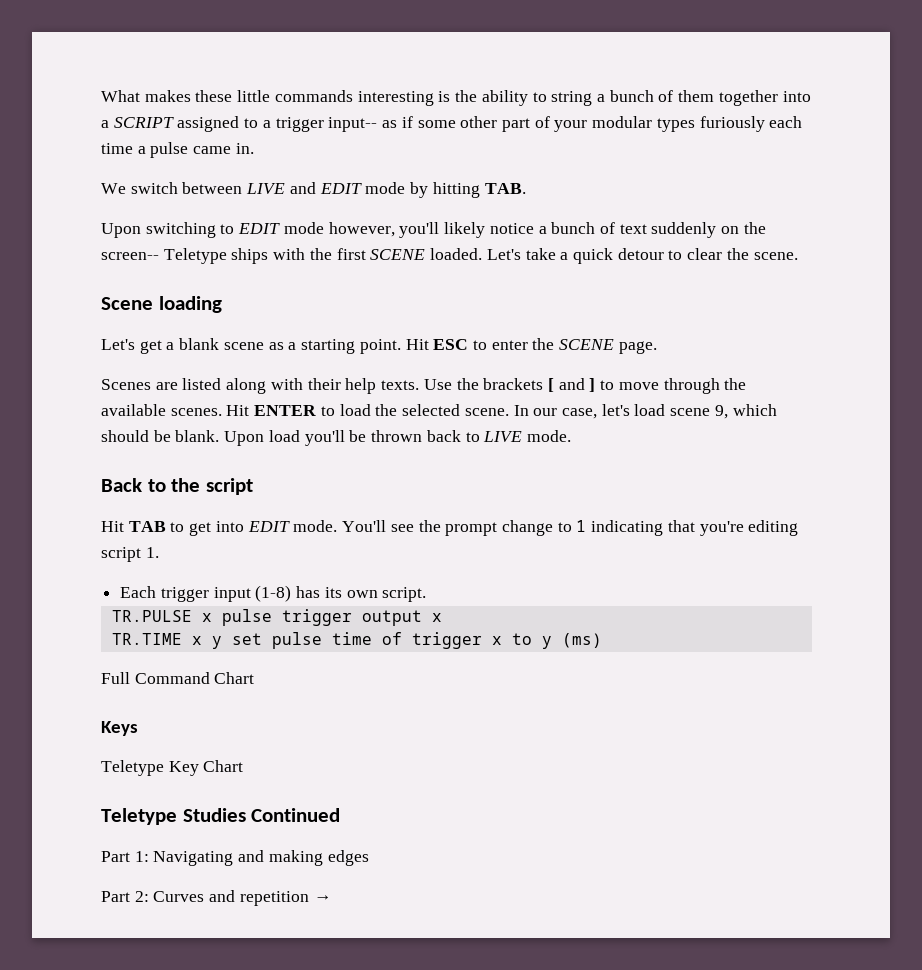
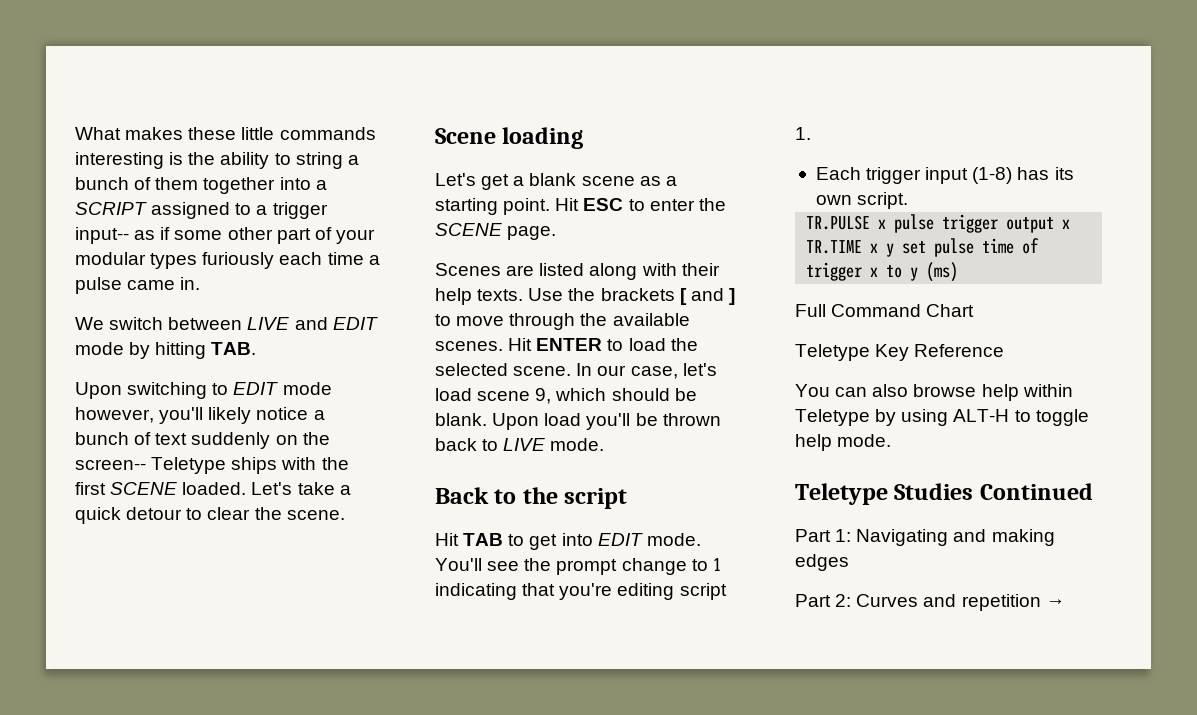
[101,721,138,736] // Keys -> (975, 310) none
[203,760,244,772] Chart -> [914,344,1005,357] [795,384,1073,401] [795,409,1089,426] [795,434,892,451] Reference // You can also browse help within Teletype by using ALT-H to toggle help mode.

